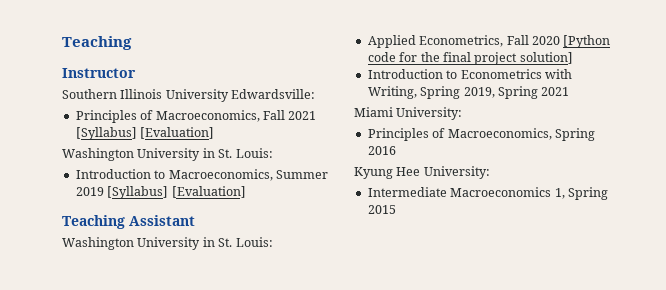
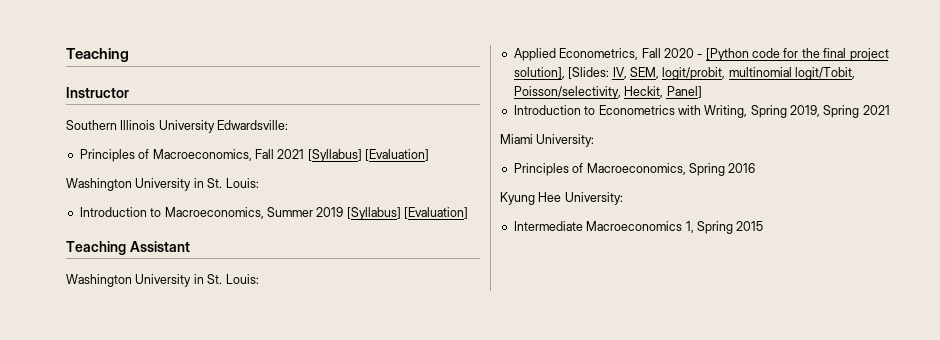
(560, 40) none -> [697,54,703,58] -
[519,52,573,64] solution] -> [513,67,855,80] [513,86,702,99] solution], [Slides: IV, SEM, logit/probit, multinomial logit/Tobit, Poisson/selectivity, Heckit, Panel]

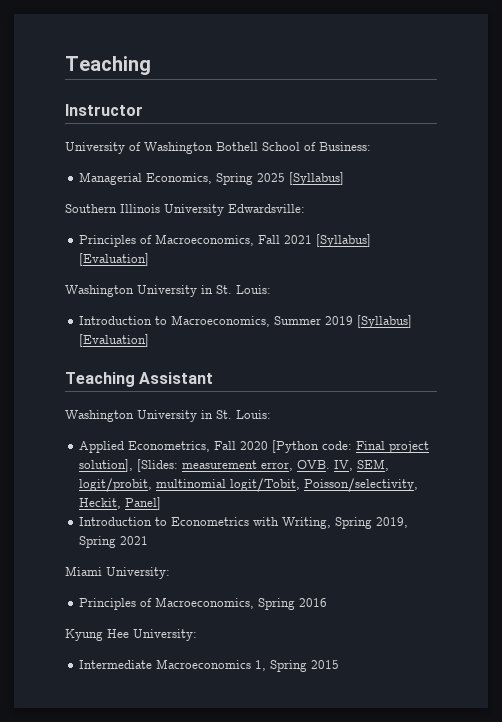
(129, 92) none -> [65,142,371,154] [79,172,345,185] // University of Washington Bothell School of Business: // Managerial Economics, Spring 2025 [Syllabus]
[697,48,889,61] [513,67,610,79] - [Python code for the final project solution], [Slides: -> [272,440,430,453] [79,459,331,472] [Python code: Final project solution], [Slides: measurement error, OVB.

